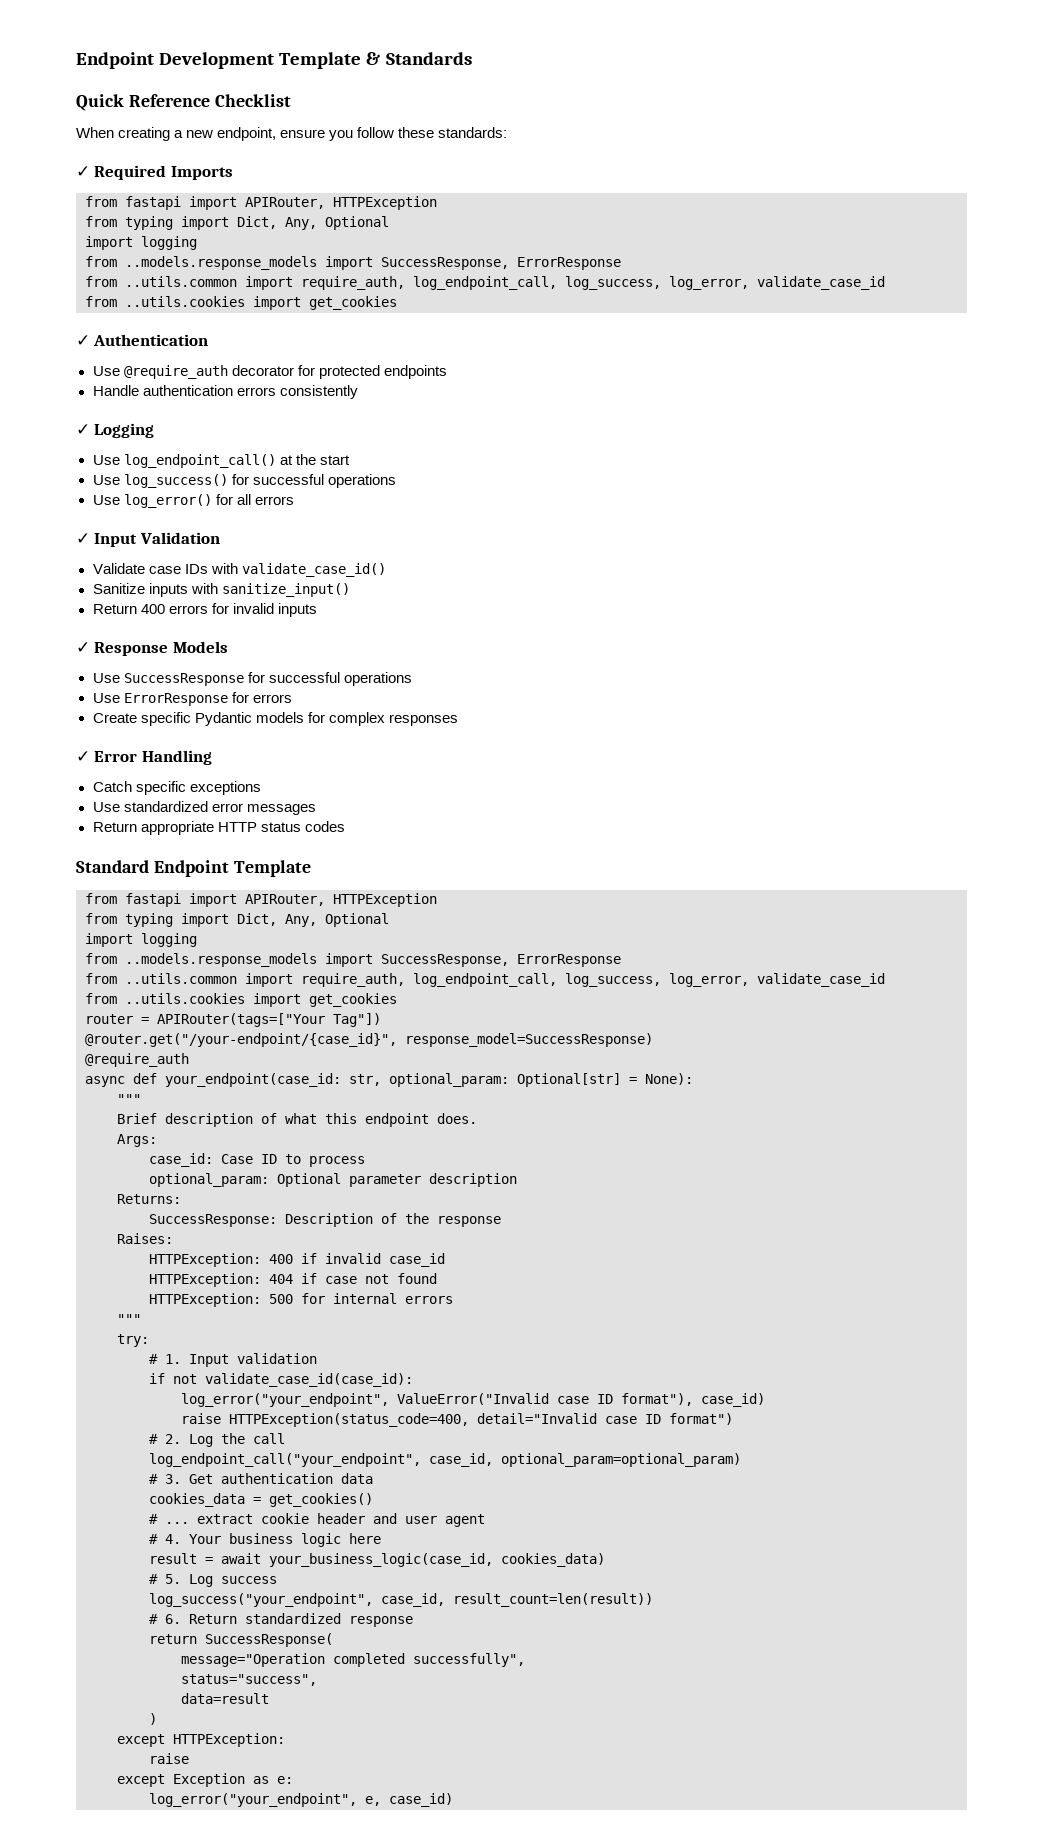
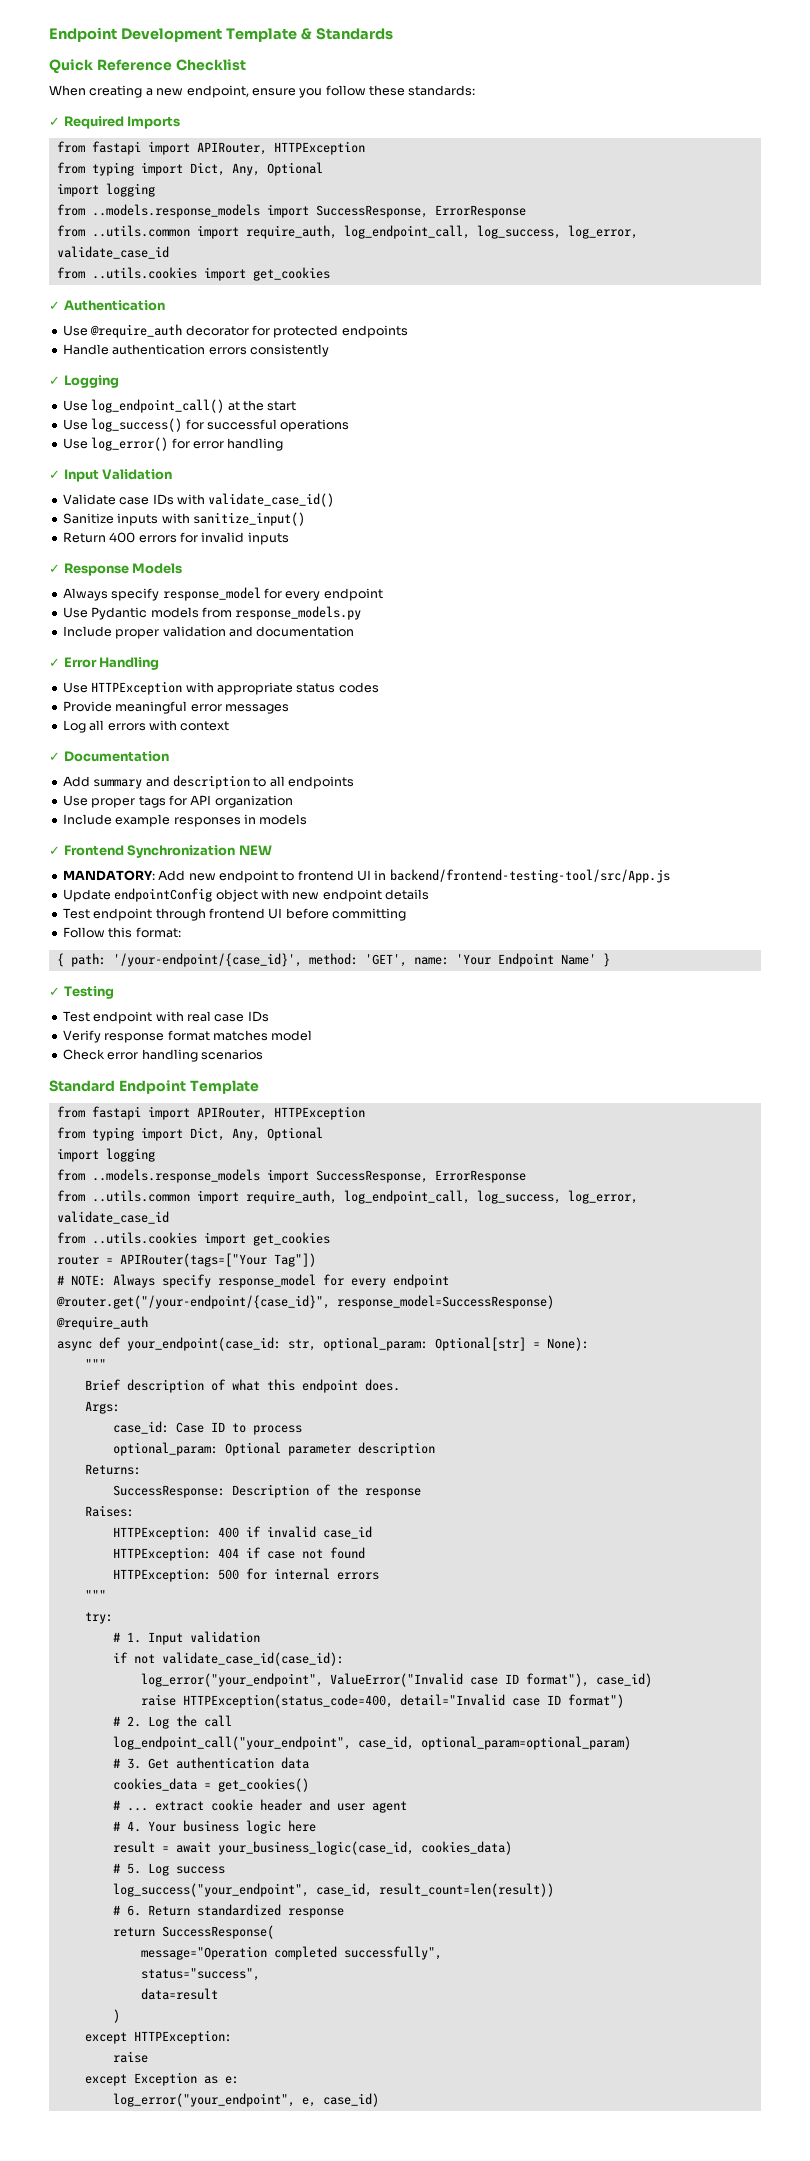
[236,494,294,505] all errors -> [192,438,284,451] error handling
[92,672,412,686] [92,692,292,706] [92,712,458,726] [76,750,212,765] [92,781,261,795] [92,801,316,815] [92,821,345,835] Use SuccessResponse for successful operations // Use ErrorResponse for errors // Create specific Pydantic models for complex responses // ✓ Error Handling // Catch specific exceptions // Use standardized error messages // Return appropriate HTTP status codes -> [62,587,383,601] [62,606,362,620] [62,626,355,639] [49,657,160,670] [62,681,379,695] [62,701,289,714] [62,720,230,733] [49,751,169,762] [62,775,354,789] [62,795,293,808] [62,814,308,827] [49,845,272,858] [62,869,670,883] [62,888,429,902] [62,908,406,921] [62,927,181,938] [56,953,610,967] [49,986,114,999] [62,1011,269,1024] [62,1030,313,1043] [62,1049,263,1062] Always specify response_model for every endpoint // Use Pydantic models from response_models.py // Include proper validation and documentation // ✓ Error Handling // Use HTTPException with appropriate status codes // Provide meaningful error messages // Log all errors with context // ✓ Documentation // Add summary and description to all endpoints // Use proper tags for API organization // Include example responses in models // ✓ Frontend Synchronization NEW // MANDATORY: Add new endpoint to frontend UI in backend/frontend-testing-tool/src/App.js // Update endpointConfig object with new endpoint details // Test endpoint through frontend UI before committing // Follow this format: // { path: '/your-endpoint/{case_id}', method: 'GET', name: 'Your Endpoint Name' } // ✓ Testing // Test endpoint with real case IDs // Verify response format matches model // Check error handling scenarios
(381, 1020) none -> [56,1274,449,1288] // # NOTE: Always specify response_model for every endpoint

